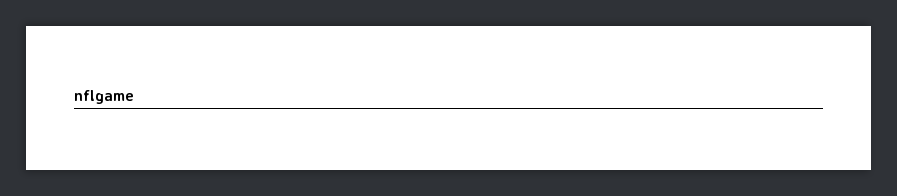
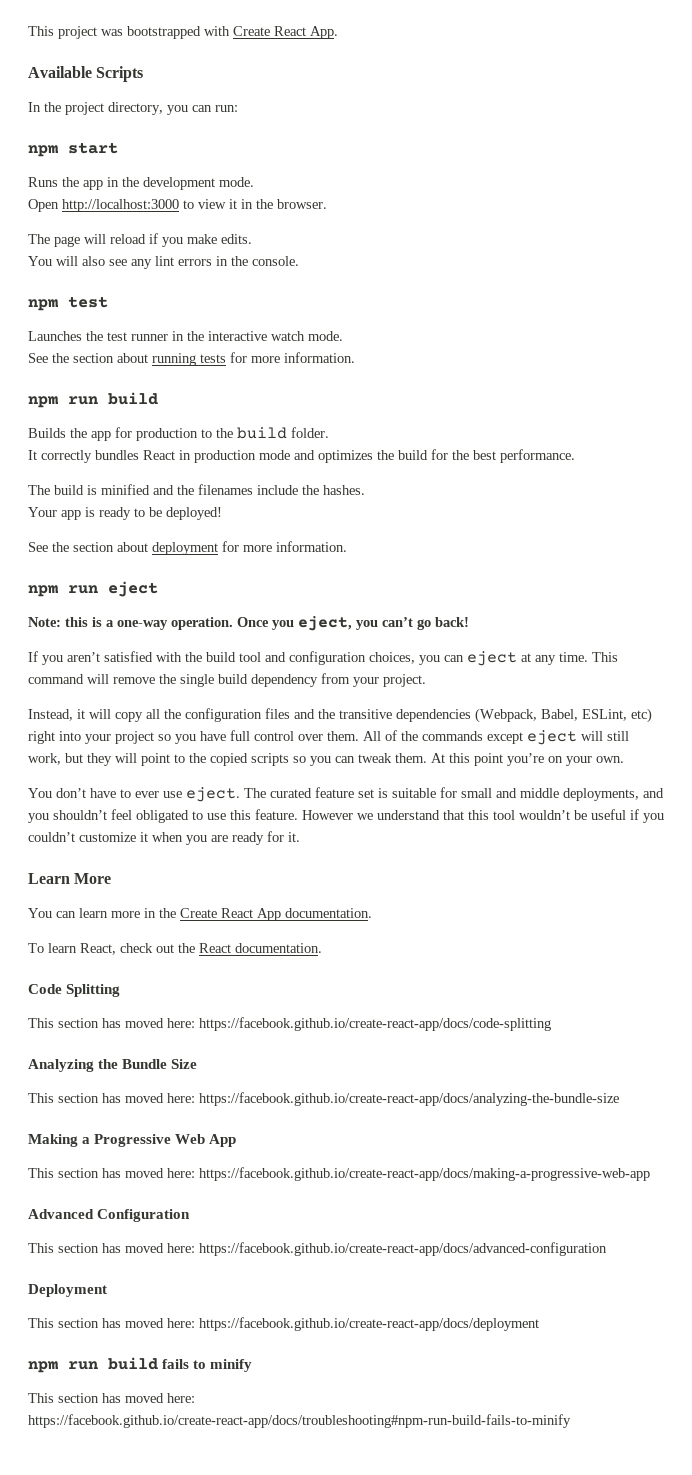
[74,90,134,104] nflgame -> [28,26,338,39] [28,66,144,82] [28,102,238,115] [28,142,118,157] [28,177,254,190] [28,199,327,212] [28,233,252,247] [28,256,299,269] [28,296,108,311] [28,331,343,341] [28,352,355,366] [28,392,158,408] [28,427,329,441] [28,449,575,463] [28,484,365,495] [28,507,222,520] [28,541,347,555] [28,581,158,597] [28,616,469,631] [28,651,618,666] [28,673,426,687] [28,708,652,723] [28,730,629,745] [28,753,624,766] [28,787,664,802] [28,809,664,823] [28,831,300,845] [28,873,112,884] [28,908,372,921] [28,943,322,955] [28,984,121,997] [28,1017,551,1031] [28,1059,198,1072] [28,1092,619,1106] [28,1134,237,1147] [28,1167,650,1181] [28,1209,191,1222] [28,1242,607,1256] [28,1284,107,1297] [28,1317,539,1331] [28,1357,253,1373] [28,1393,195,1403] [28,1414,571,1428] This project was bootstrapped with Create React App. // Available Scripts // In the project directory, you can run: // npm start // Runs the app in the development mode. // Open http://localhost:3000 to view it in the browser. // The page will reload if you make edits. // You will also see any lint errors in the console. // npm test // Launches the test runner in the interactive watch mode. // See the section about running tests for more information. // npm run build // Builds the app for production to the build folder. // It correctly bundles React in production mode and optimizes the build for the best performance. // The build is minified and the filenames include the hashes. // Your app is ready to be deployed! // See the section about deployment for more information. // npm run eject // Note: this is a one-way operation. Once you eject, you can’t go back! // If you aren’t satisfied with the build tool and configuration choices, you can eject at any time. This command will remove the single build dependency from your project. // Instead, it will copy all the configuration files and the transitive dependencies (Webpack, Babel, ESLint, etc) right into your project so you have full control over them. All of the commands except eject will still work, but they will point to the copied scripts so you can tweak them. At this point you’re on your own. // You don’t have to ever use eject. The curated feature set is suitable for small and middle deployments, and you shouldn’t feel obligated to use this feature. However we understand that this tool wouldn’t be useful if you couldn’t customize it when you are ready for it. // Learn More // You can learn more in the Create React App documentation. // To learn React, check out the React documentation. // Code Splitting // This section has moved here: https://facebook.github.io/create-react-app/docs/code-splitting // Analyzing the Bundle Size // This section has moved here: https://facebook.github.io/create-react-app/docs/analyzing-the-bundle-size // Making a Progressive Web App // This section has moved here: https://facebook.github.io/create-react-app/docs/making-a-progressive-web-app // Advanced Configuration // This section has moved here: https://facebook.github.io/create-react-app/docs/advanced-configuration // Deployment // This section has moved here: https://facebook.github.io/create-react-app/docs/deployment // npm run build fails to minify // This section has moved here: https://facebook.github.io/create-react-app/docs/troubleshooting#npm-run-build-fails-to-minify

